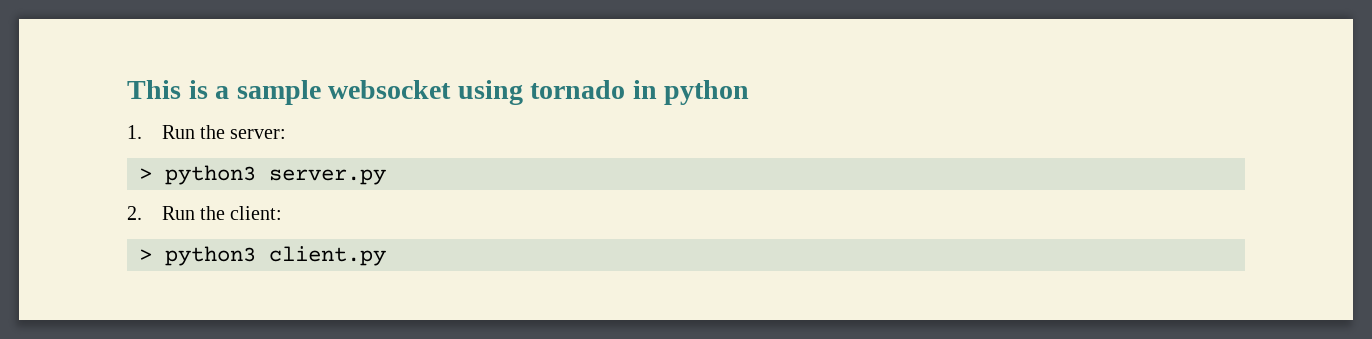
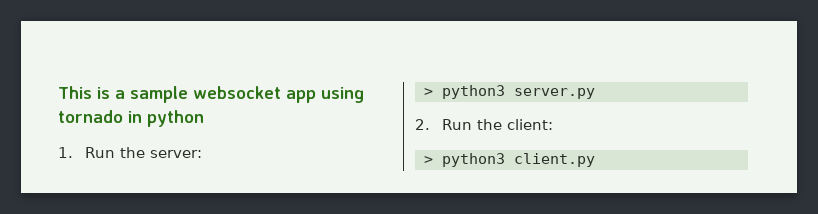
(452, 89) none -> [286,90,316,103] app

